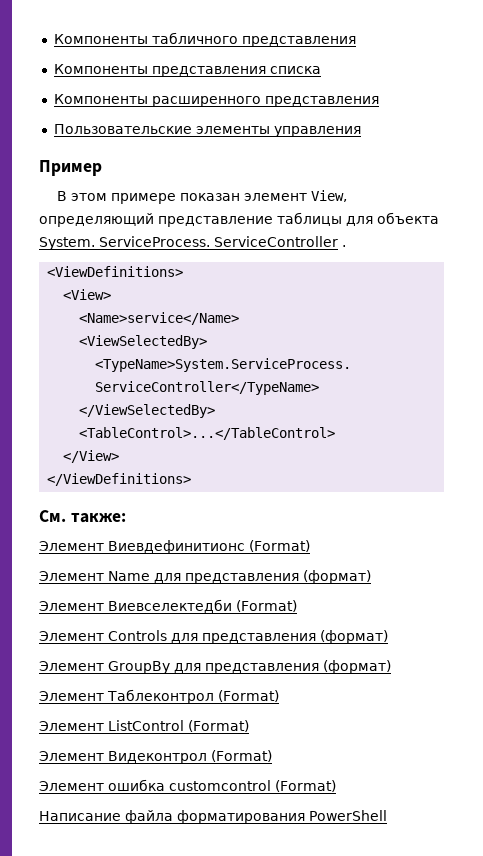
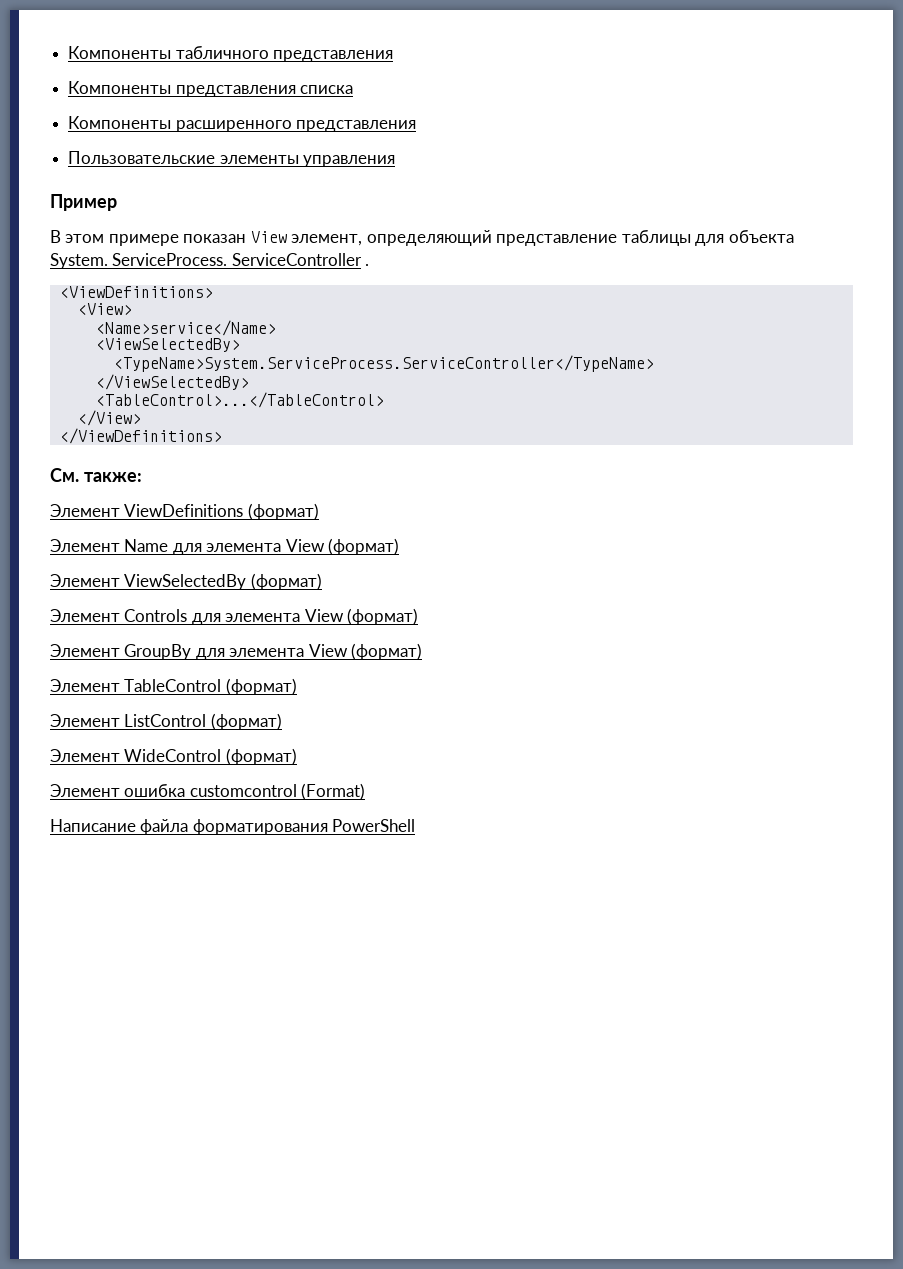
[244,190,348,202] элемент View, -> [250,231,363,246] View элемент,
[108,540,310,554] Виевдефинитионс (Format) -> [124,503,319,520] ViewDefinitions (формат)
[185,570,371,584] [39,599,297,613] представления (формат) // Элемент Виевселектедби (Format) -> [206,538,400,555] [50,573,322,590] элемента View (формат) // Элемент ViewSelectedBy (формат)
[202,633,316,644] представления -> [225,609,344,622] элемента View
[205,660,391,674] [39,689,279,704] представления (формат) // Элемент Таблеконтрол (Format) -> [229,643,423,660] [50,678,297,695] элемента View (формат) // Элемент TableControl (формат)
[188,720,249,732] [39,750,272,764] (Format) // Элемент Видеконтрол (Format) -> [210,713,282,730] [50,748,297,765] (формат) // Элемент WideControl (формат)

